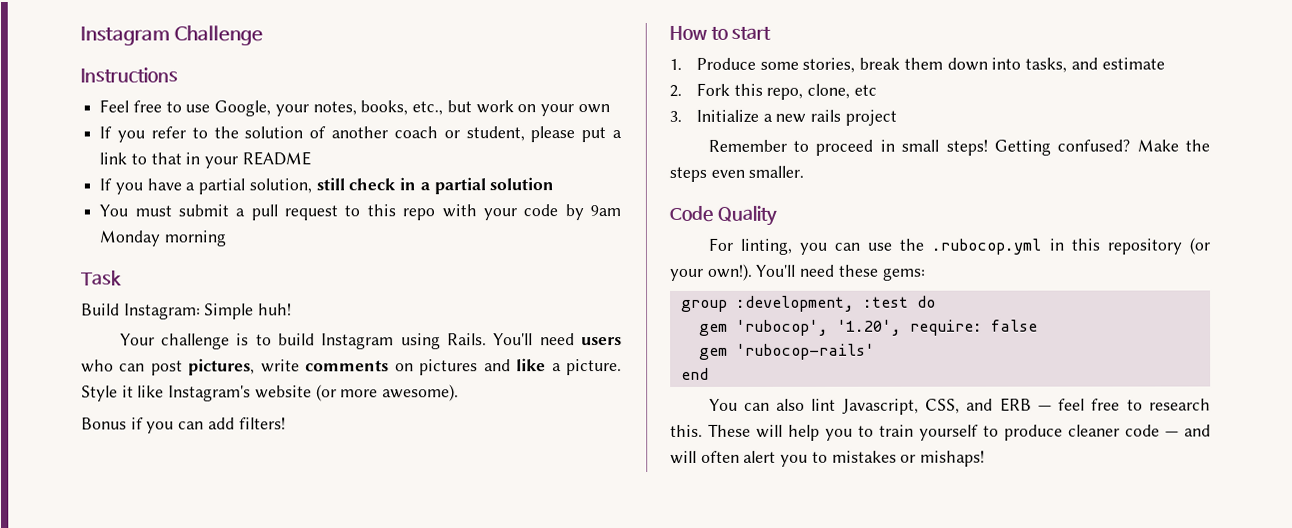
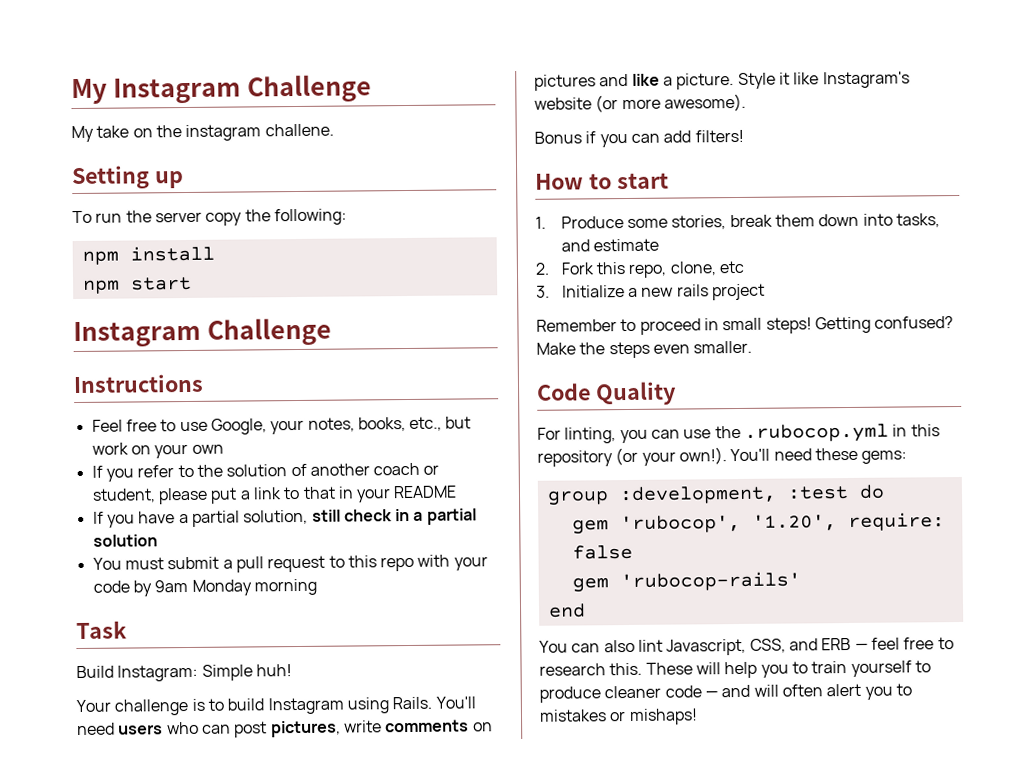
(80, 36) none -> [71,74,372,105] [71,123,334,143] [71,165,184,190] [72,208,347,226] [81,245,215,265] [82,276,192,294] My Instagram Challenge // My take on the instagram challene. // Setting up // To run the server copy the following: // npm install // npm start //

